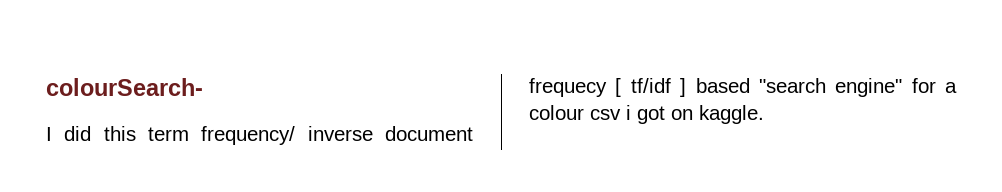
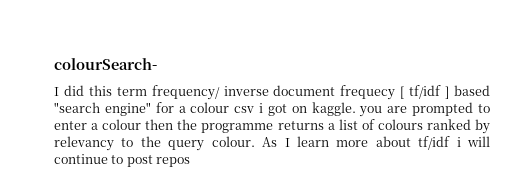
(764, 114) none -> [359,102,491,117] [54,119,490,134] [54,136,491,151] [54,154,191,167] you are prompted to enter a colour then the programme returns a list of colours ranked by relevancy to the query colour. As I learn more about tf/idf i will continue to post repos

